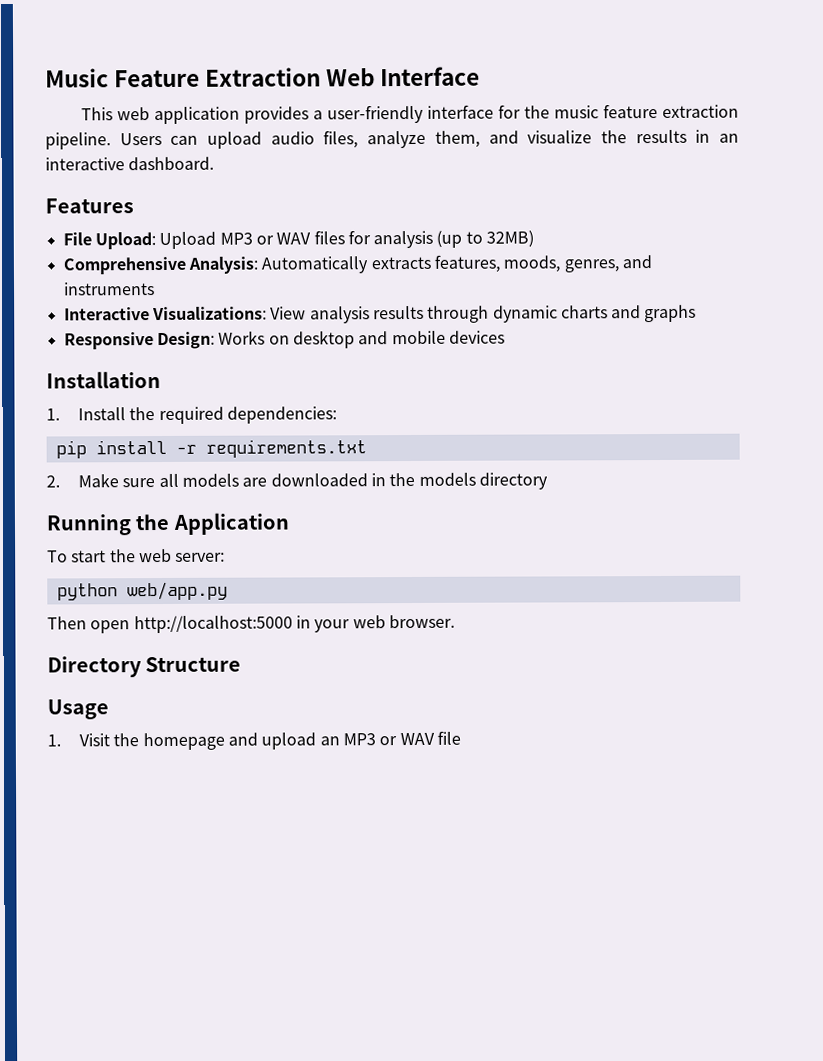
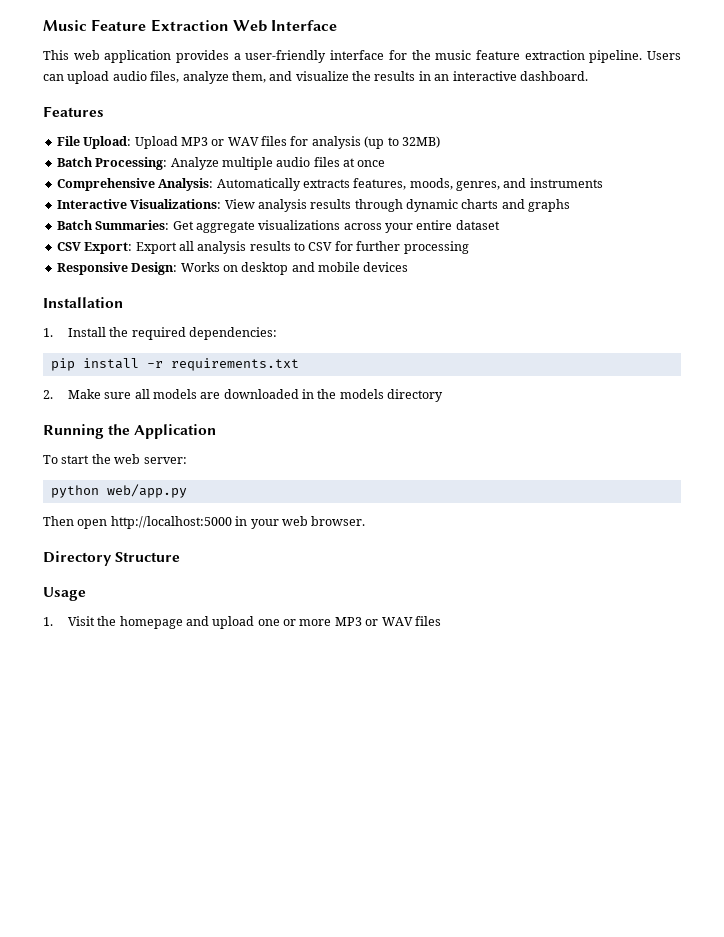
(535, 239) none -> [56,157,386,170] // Batch Processing: Analyze multiple audio files at once
(697, 313) none -> [56,220,500,233] [56,241,469,254] // Batch Summaries: Get aggregate visualizations across your entire dataset // CSV Export: Export all analysis results to CSV for further processing
[319,730,461,746] an MP3 or WAV file -> [257,616,441,626] one or more MP3 or WAV files

